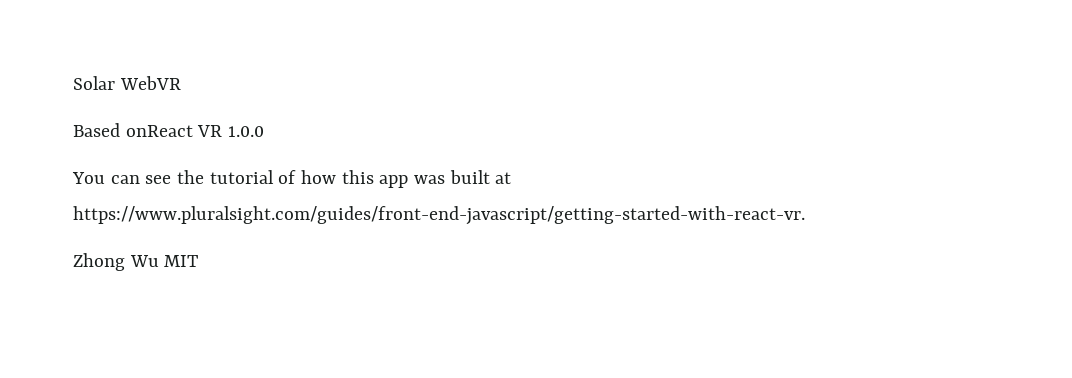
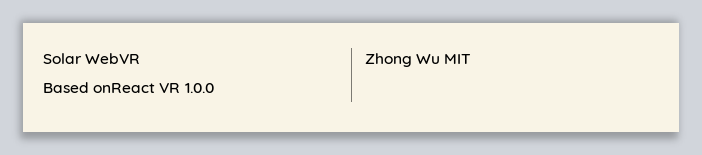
[72,170,512,188] [73,206,805,225] // You can see the tutorial of how this app was built at https://www.pluralsight.com/guides/front-end-javascript/getting-started-with-react-vr. -> (214, 88) none

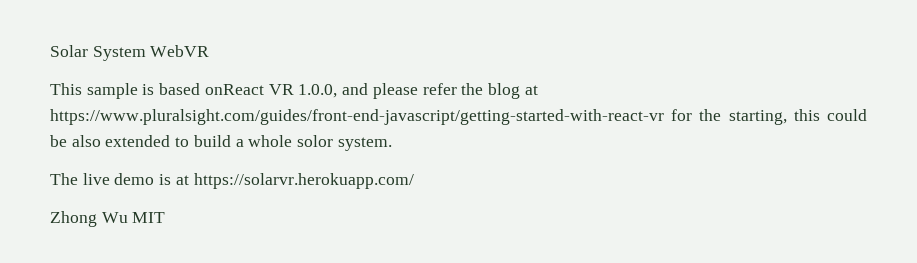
(82, 58) none -> [92,46,146,61] System
[43,82,214,93] Based onReact VR 1.0.0 -> [50,83,538,99] [50,109,868,125] [50,135,392,151] [50,173,414,189] This sample is based onReact VR 1.0.0, and please refer the blog at https://www.pluralsight.com/guides/front-end-javascript/getting-started-with-react-vr for the starting, this could be also extended to build a whole solor system. // The live demo is at https://solarvr.herokuapp.com/

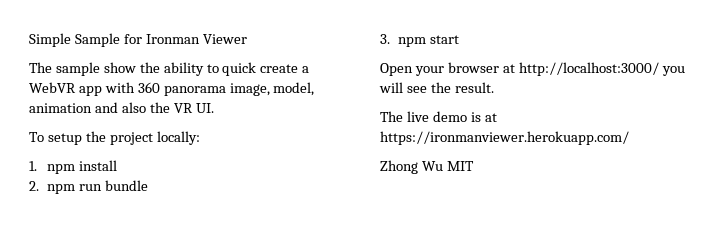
[50,45,210,61] [50,83,538,99] [50,109,868,125] [50,135,392,151] Solar System WebVR // This sample is based onReact VR 1.0.0, and please refer the blog at https://www.pluralsight.com/guides/front-end-javascript/getting-started-with-react-vr for the starting, this could be also extended to build a whole solor system. -> [29,33,247,47] [29,62,310,76] [29,82,315,96] [29,102,214,113] [29,131,200,145] [29,160,118,174] [29,180,149,194] [380,34,460,47] [380,62,685,76] [379,82,494,93] Simple Sample for Ironman Viewer // The sample show the ability to quick create a WebVR app with 360 panorama image, model, animation and also the VR UI. // To setup the project locally: // 1. npm install // 2. npm run bundle // 3. npm start // Open your browser at http://localhost:3000/ you will see the result.
[193,173,414,189] https://solarvr.herokuapp.com/ -> [380,131,629,145] https://ironmanviewer.herokuapp.com/

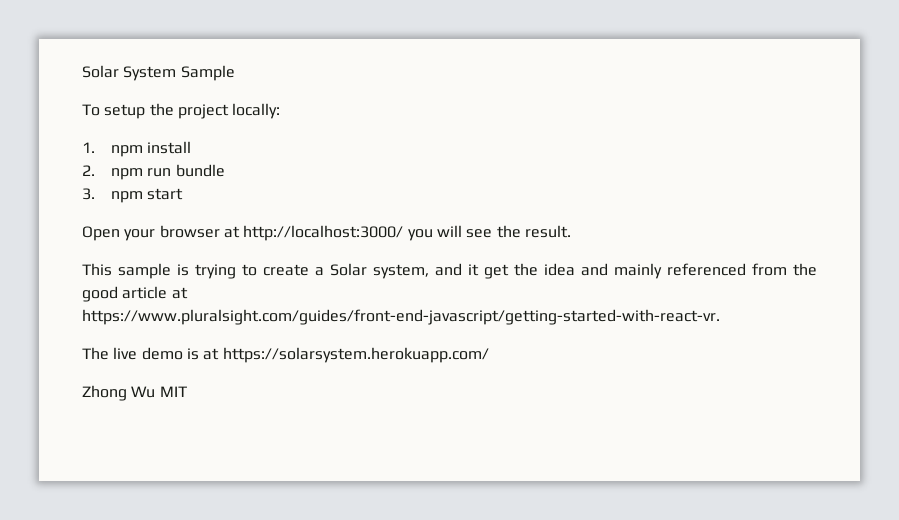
[29,33,71,47] Simple -> [82,65,177,81] Solar System
[123,34,247,44] [29,62,310,76] [29,82,315,96] [29,102,214,113] for Ironman Viewer // The sample show the ability to quick create a WebVR app with 360 panorama image, model, animation and also the VR UI. -> (235, 73) none
(494, 87) none -> [82,263,817,279] [82,286,188,302] [82,309,720,325] // This sample is trying to create a Solar system, and it get the idea and mainly referenced from the good article at https://www.pluralsight.com/guides/front-end-javascript/getting-started-with-react-vr.
[380,131,629,145] https://ironmanviewer.herokuapp.com/ -> [222,347,489,363] https://solarsystem.herokuapp.com/

